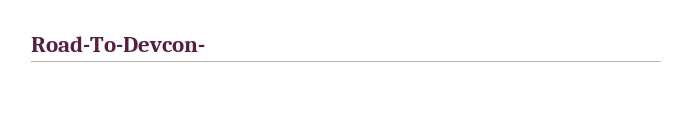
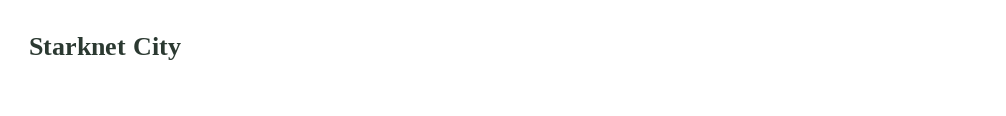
[31,36,205,52] Road-To-Devcon- -> [29,37,182,60] Starknet City

